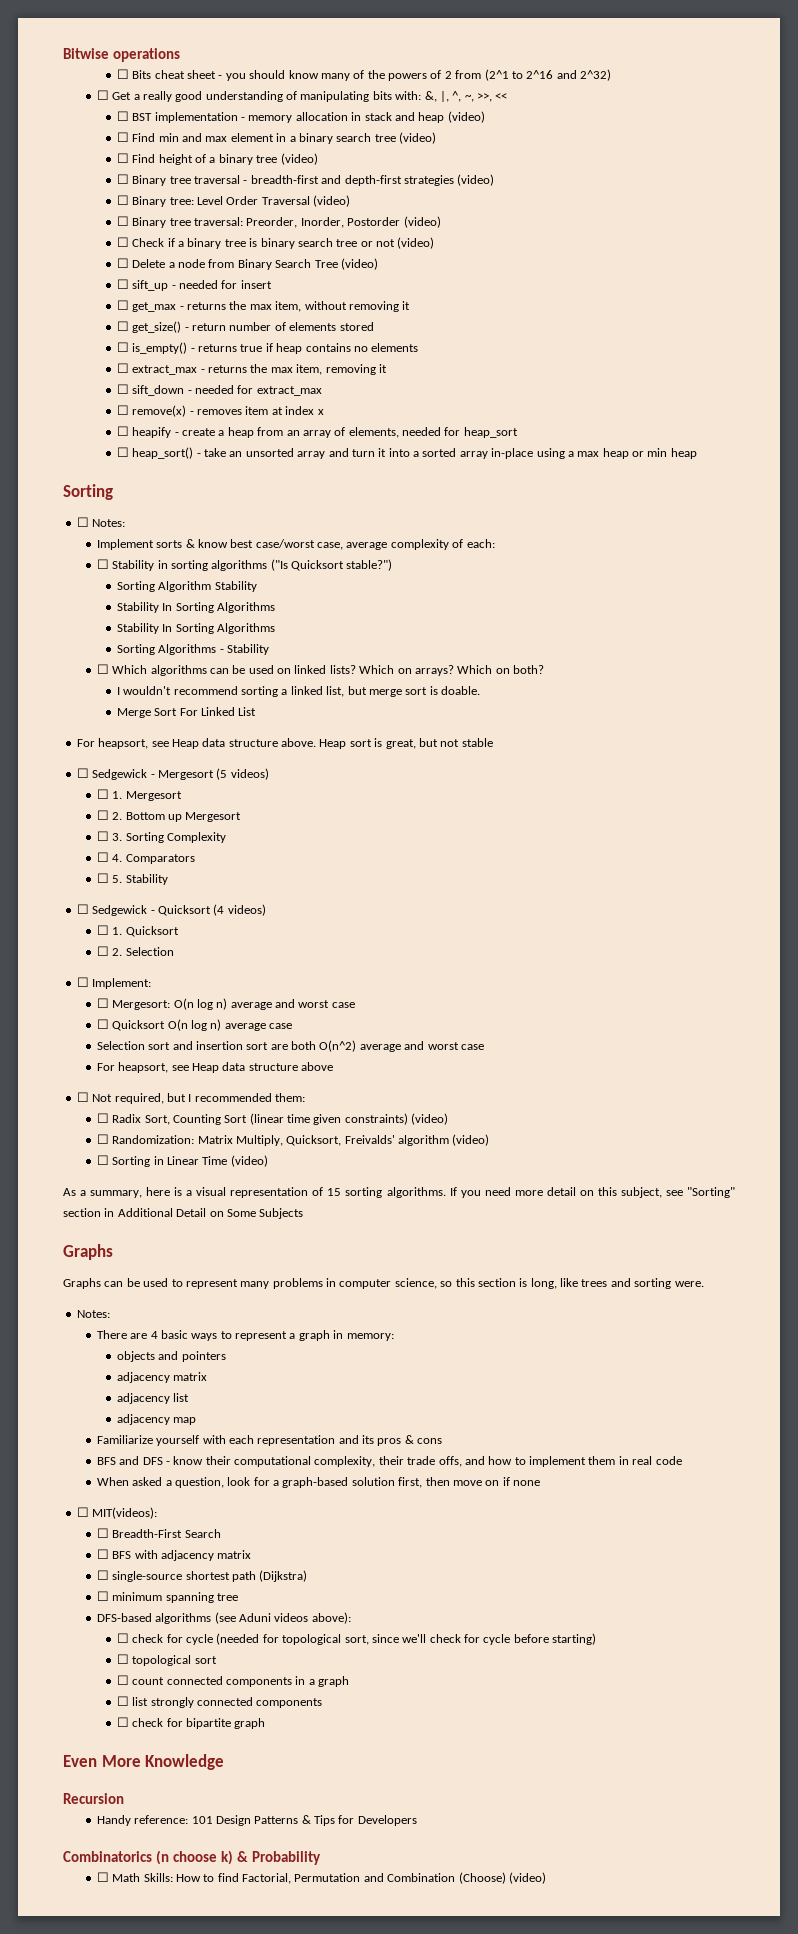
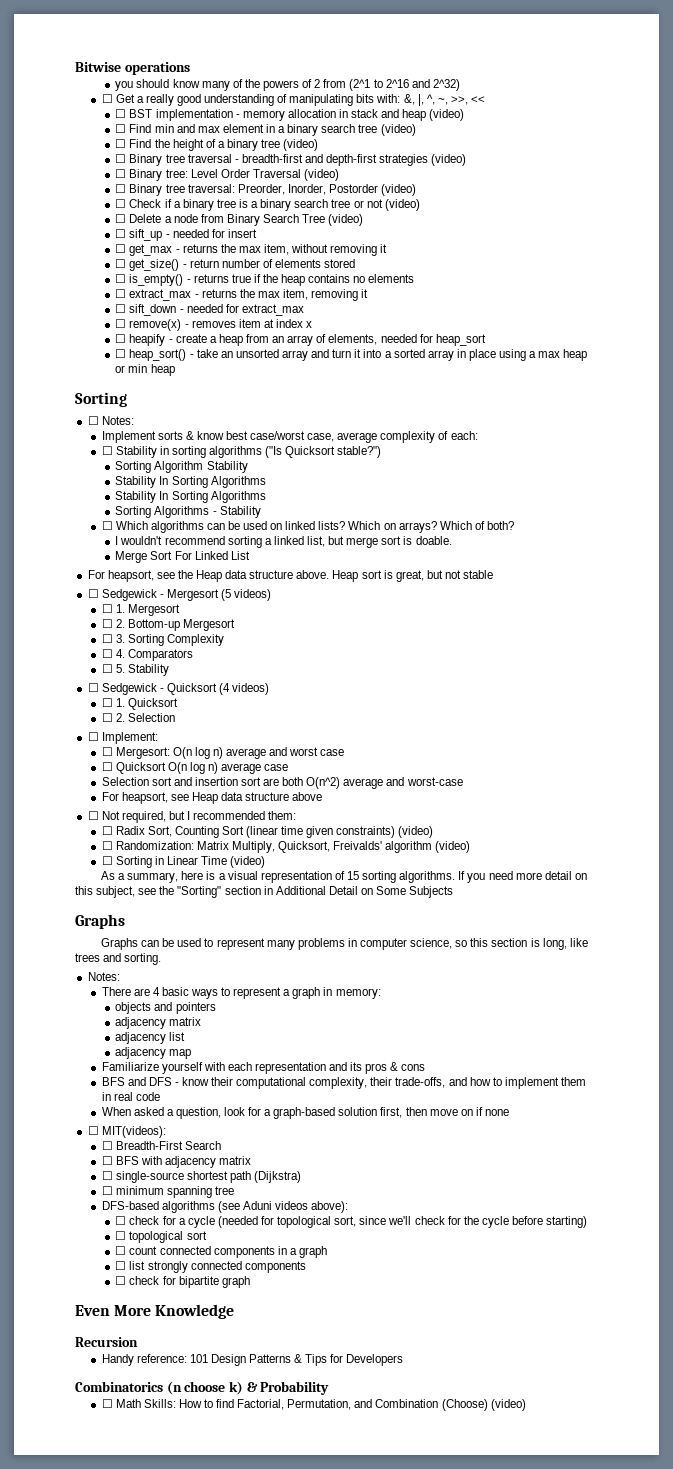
[116,69,223,79] ☐ Bits cheat sheet - -> (190, 68) none
(156, 158) none -> [154,139,170,148] the
(258, 242) none -> [251,201,259,208] a
(273, 347) none -> [262,274,278,283] the
[491,448,534,459] in-place -> [456,349,496,361] in place
[495,668,510,674] on -> [474,521,485,530] of
(169, 744) none -> [177,570,193,579] the
[125,812,182,822] Bottom up -> [127,619,180,631] Bottom-up
[427,1042,484,1050] worst case -> [406,777,463,786] worst-case
(683, 1193) none -> [159,886,175,895] the
[634,1278,704,1289] sorting were. -> [124,953,162,965] sorting.
[407,1456,462,1467] trade offs, -> [395,1077,446,1088] trade-offs,
(183, 1638) none -> [178,1218,186,1225] a
(481, 1638) none -> [463,1216,479,1225] the
[294,1873,361,1882] Permutation -> [287,1399,352,1410] Permutation,

